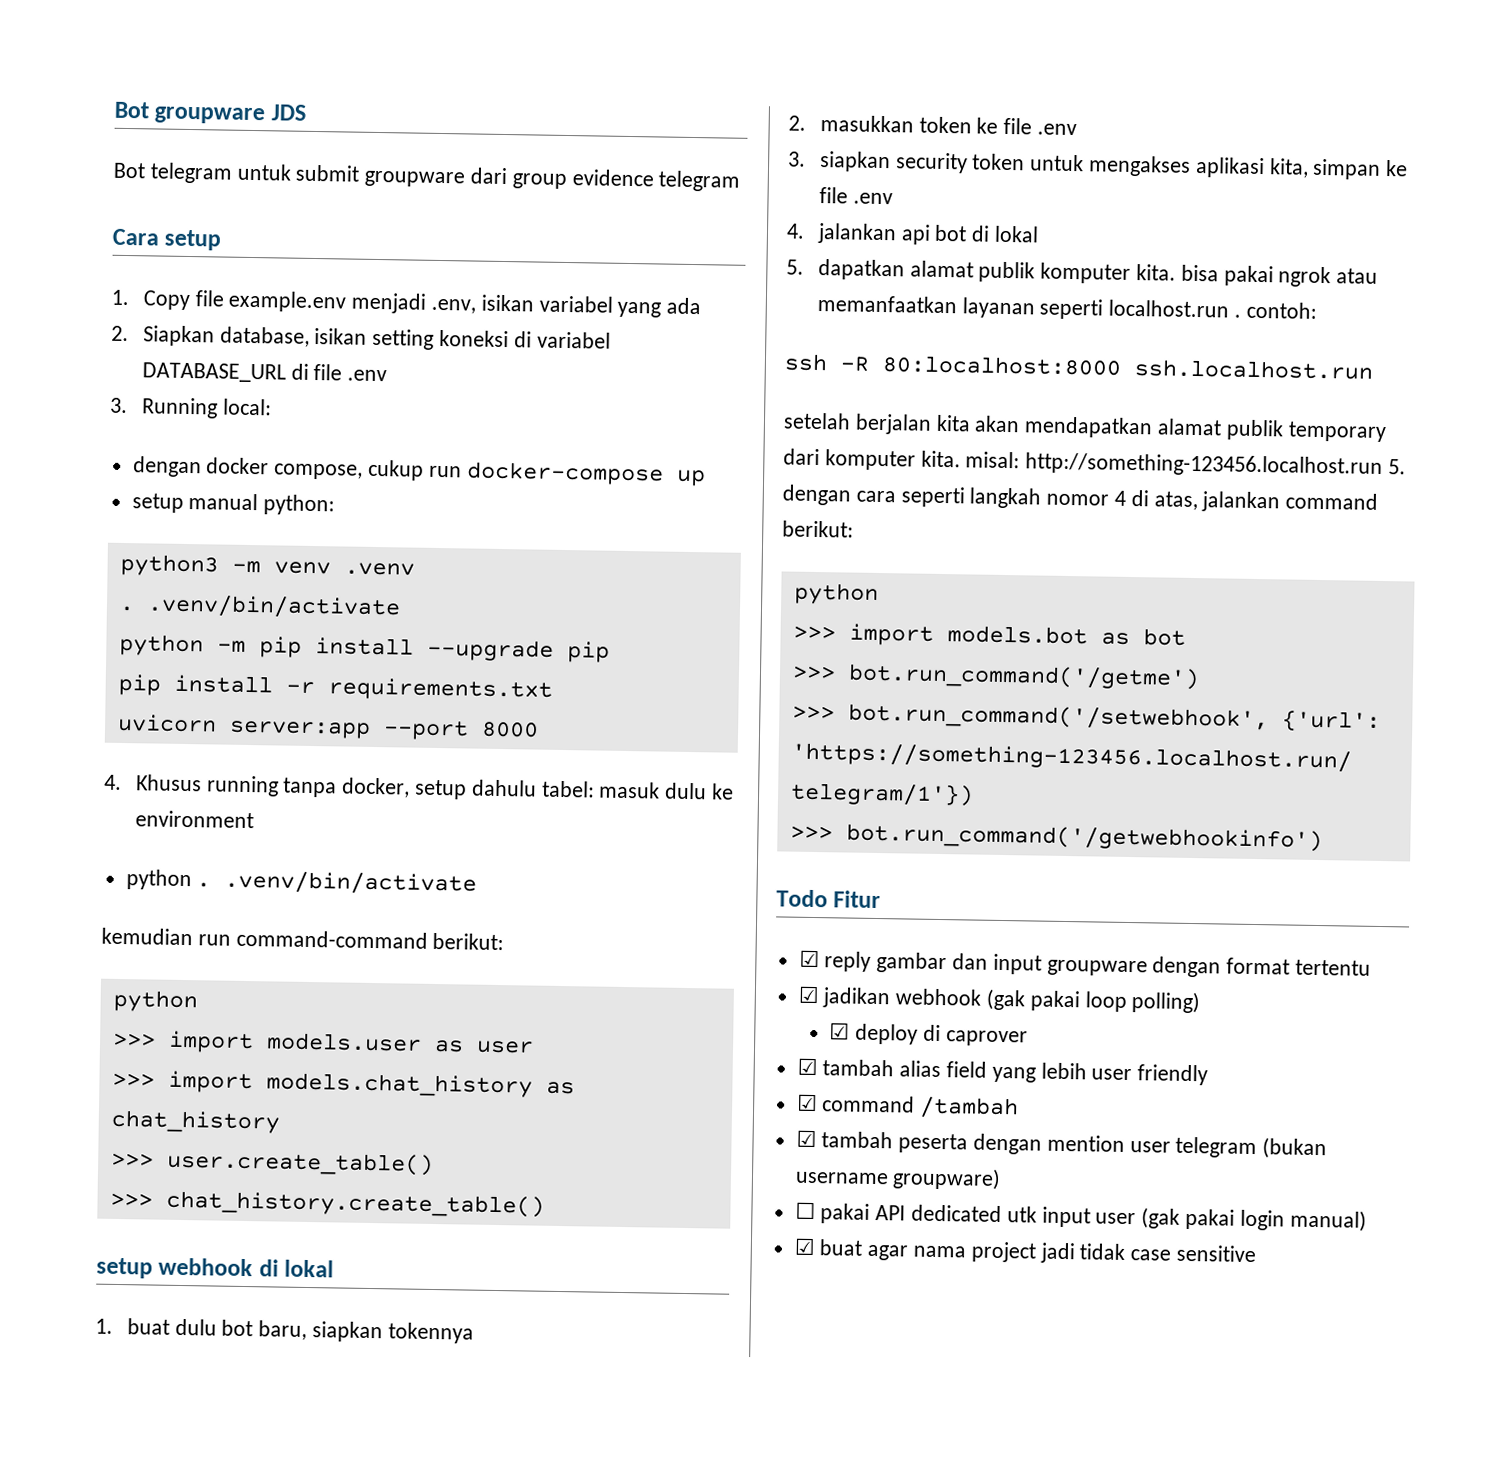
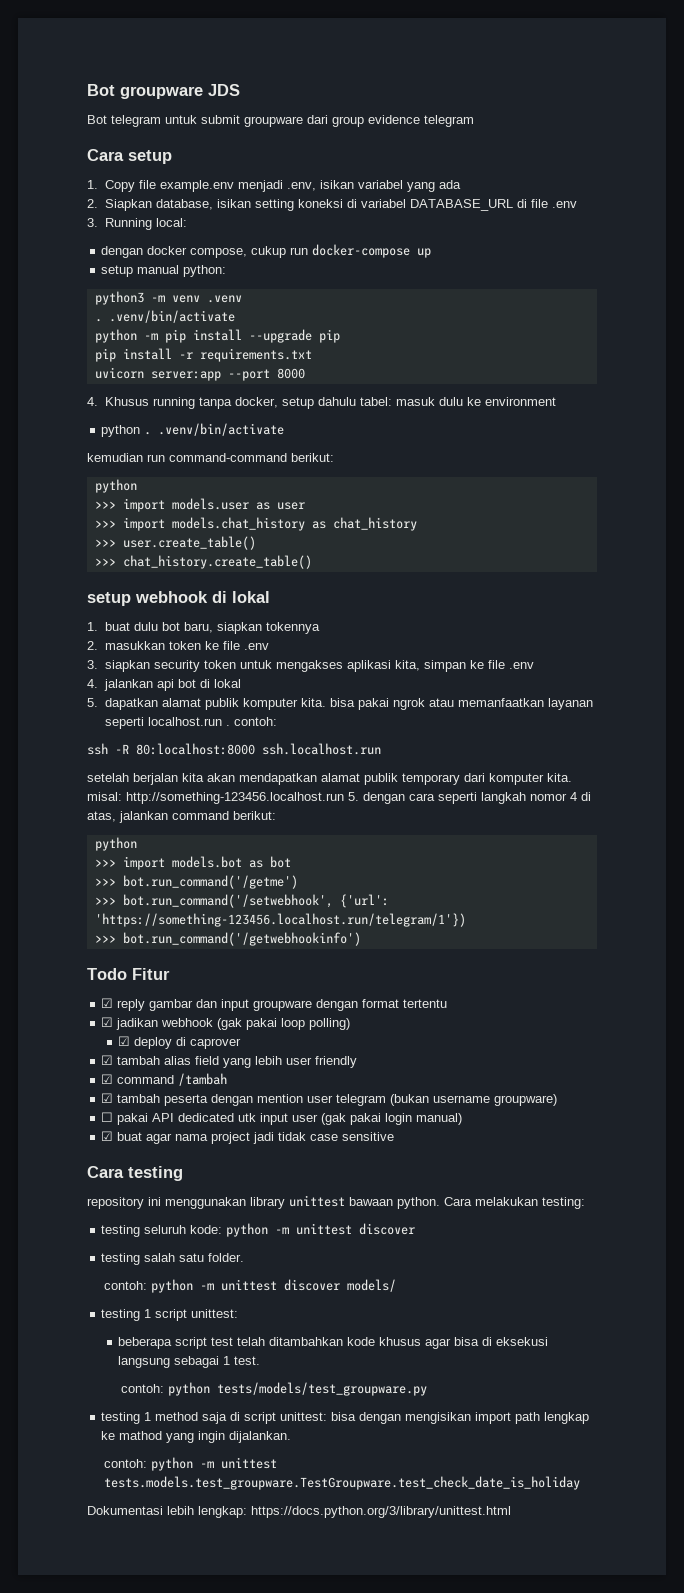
(1257, 1253) none -> [87,1166,183,1181] [87,1195,585,1209] [101,1223,416,1237] [101,1253,245,1265] [103,1279,396,1293] [101,1309,239,1321] [118,1337,549,1349] [118,1356,261,1368] [120,1382,427,1396] [101,1412,590,1424] [101,1431,292,1443] [103,1457,277,1471] [103,1476,580,1490] [87,1506,511,1518] // Cara testing // repository ini menggunakan library unittest bawaan python. Cara melakukan testing: // testing seluruh kode: python -m unittest discover // testing salah satu folder. // contoh: python -m unittest discover models/ // testing 1 script unittest: // beberapa script test telah ditambahkan kode khusus agar bisa di eksekusi langsung sebagai 1 test. // contoh: python tests/models/test_groupware.py // testing 1 method saja di script unittest: bisa dengan mengisikan import path lengkap ke mathod yang ingin dijalankan. // contoh: python -m unittest tests.models.test_groupware.TestGroupware.test_check_date_is_holiday // Dokumentasi lebih lengkap: https://docs.python.org/3/library/unittest.html

